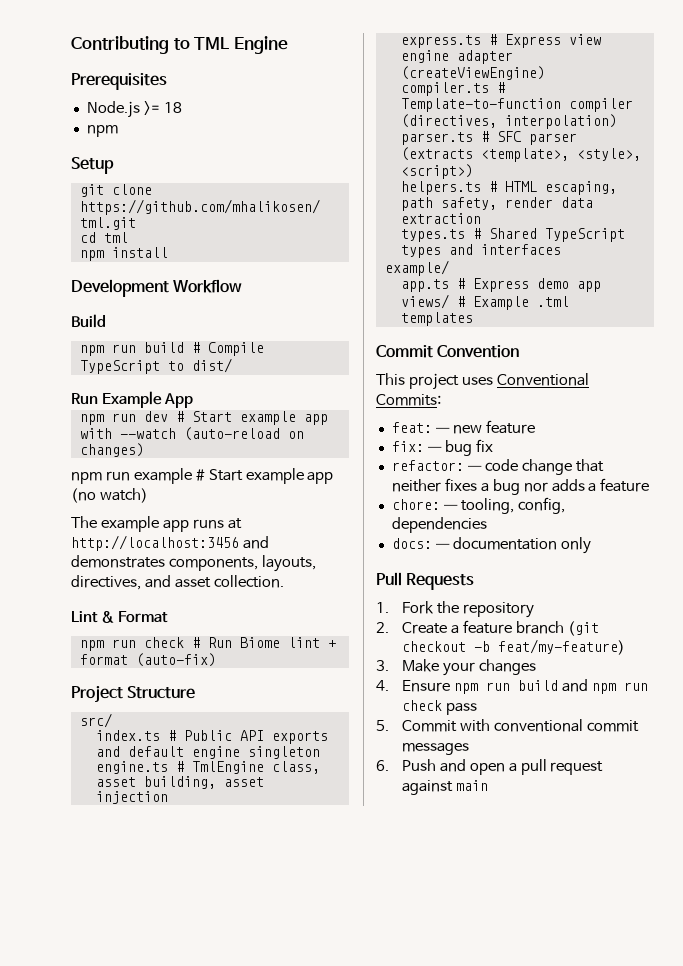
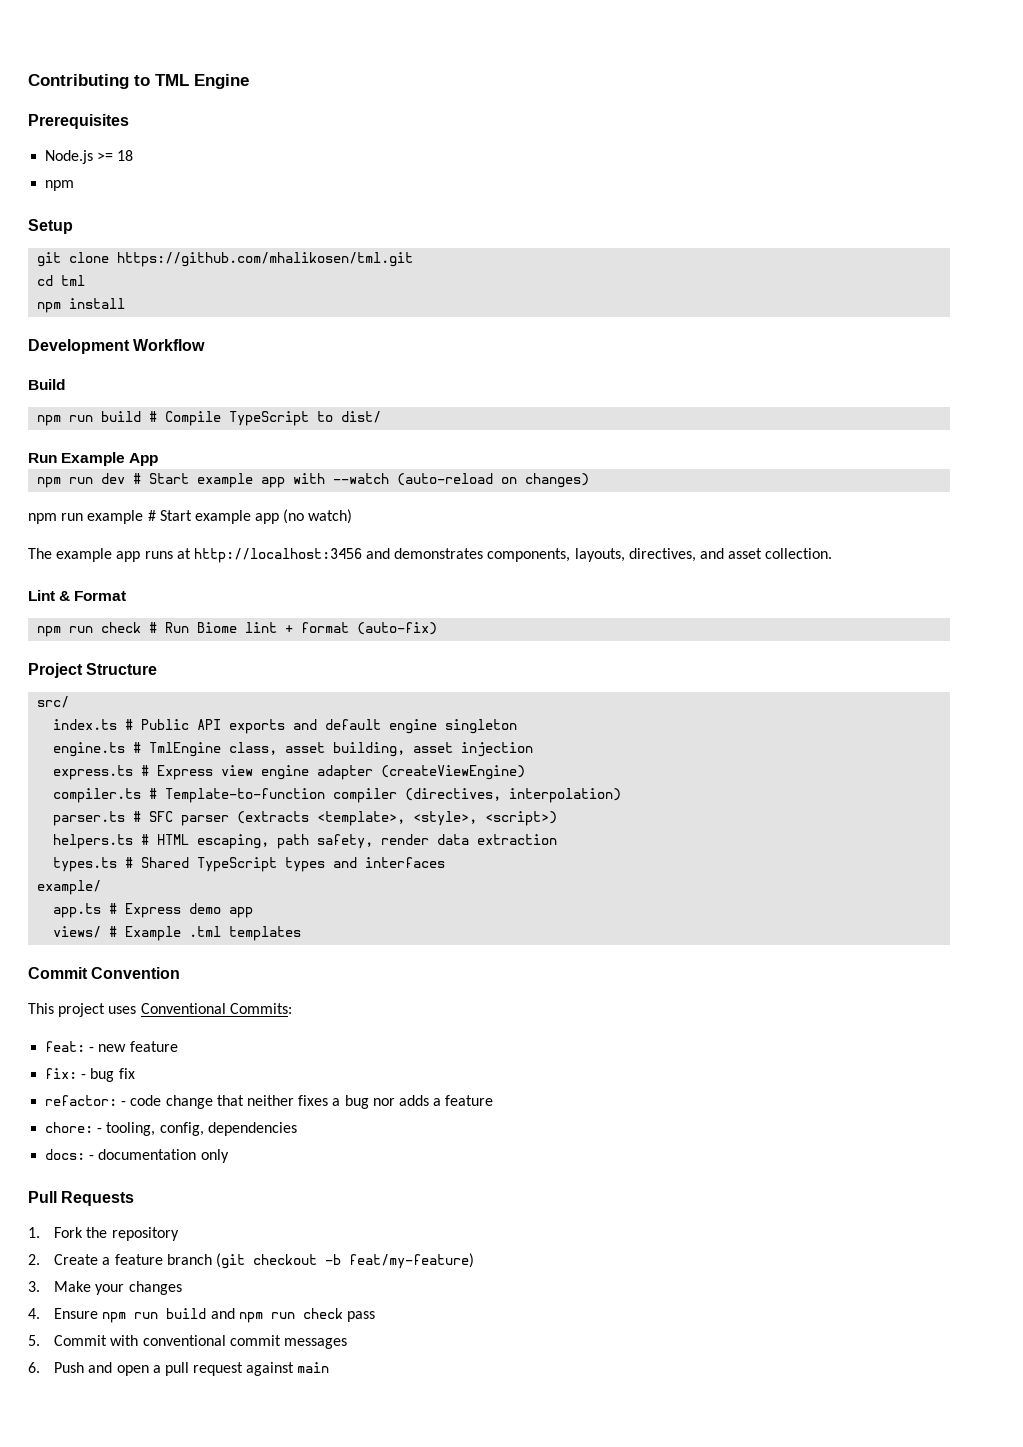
[435,427,450,433] — -> [89,1047,95,1052] -
[427,446,442,452] — -> [81,1074,87,1079] -
[467,465,482,471] — -> [121,1101,127,1106] -
[443,504,458,510] — -> [97,1128,103,1133] -
[435,543,450,549] — -> [89,1155,95,1160] -

